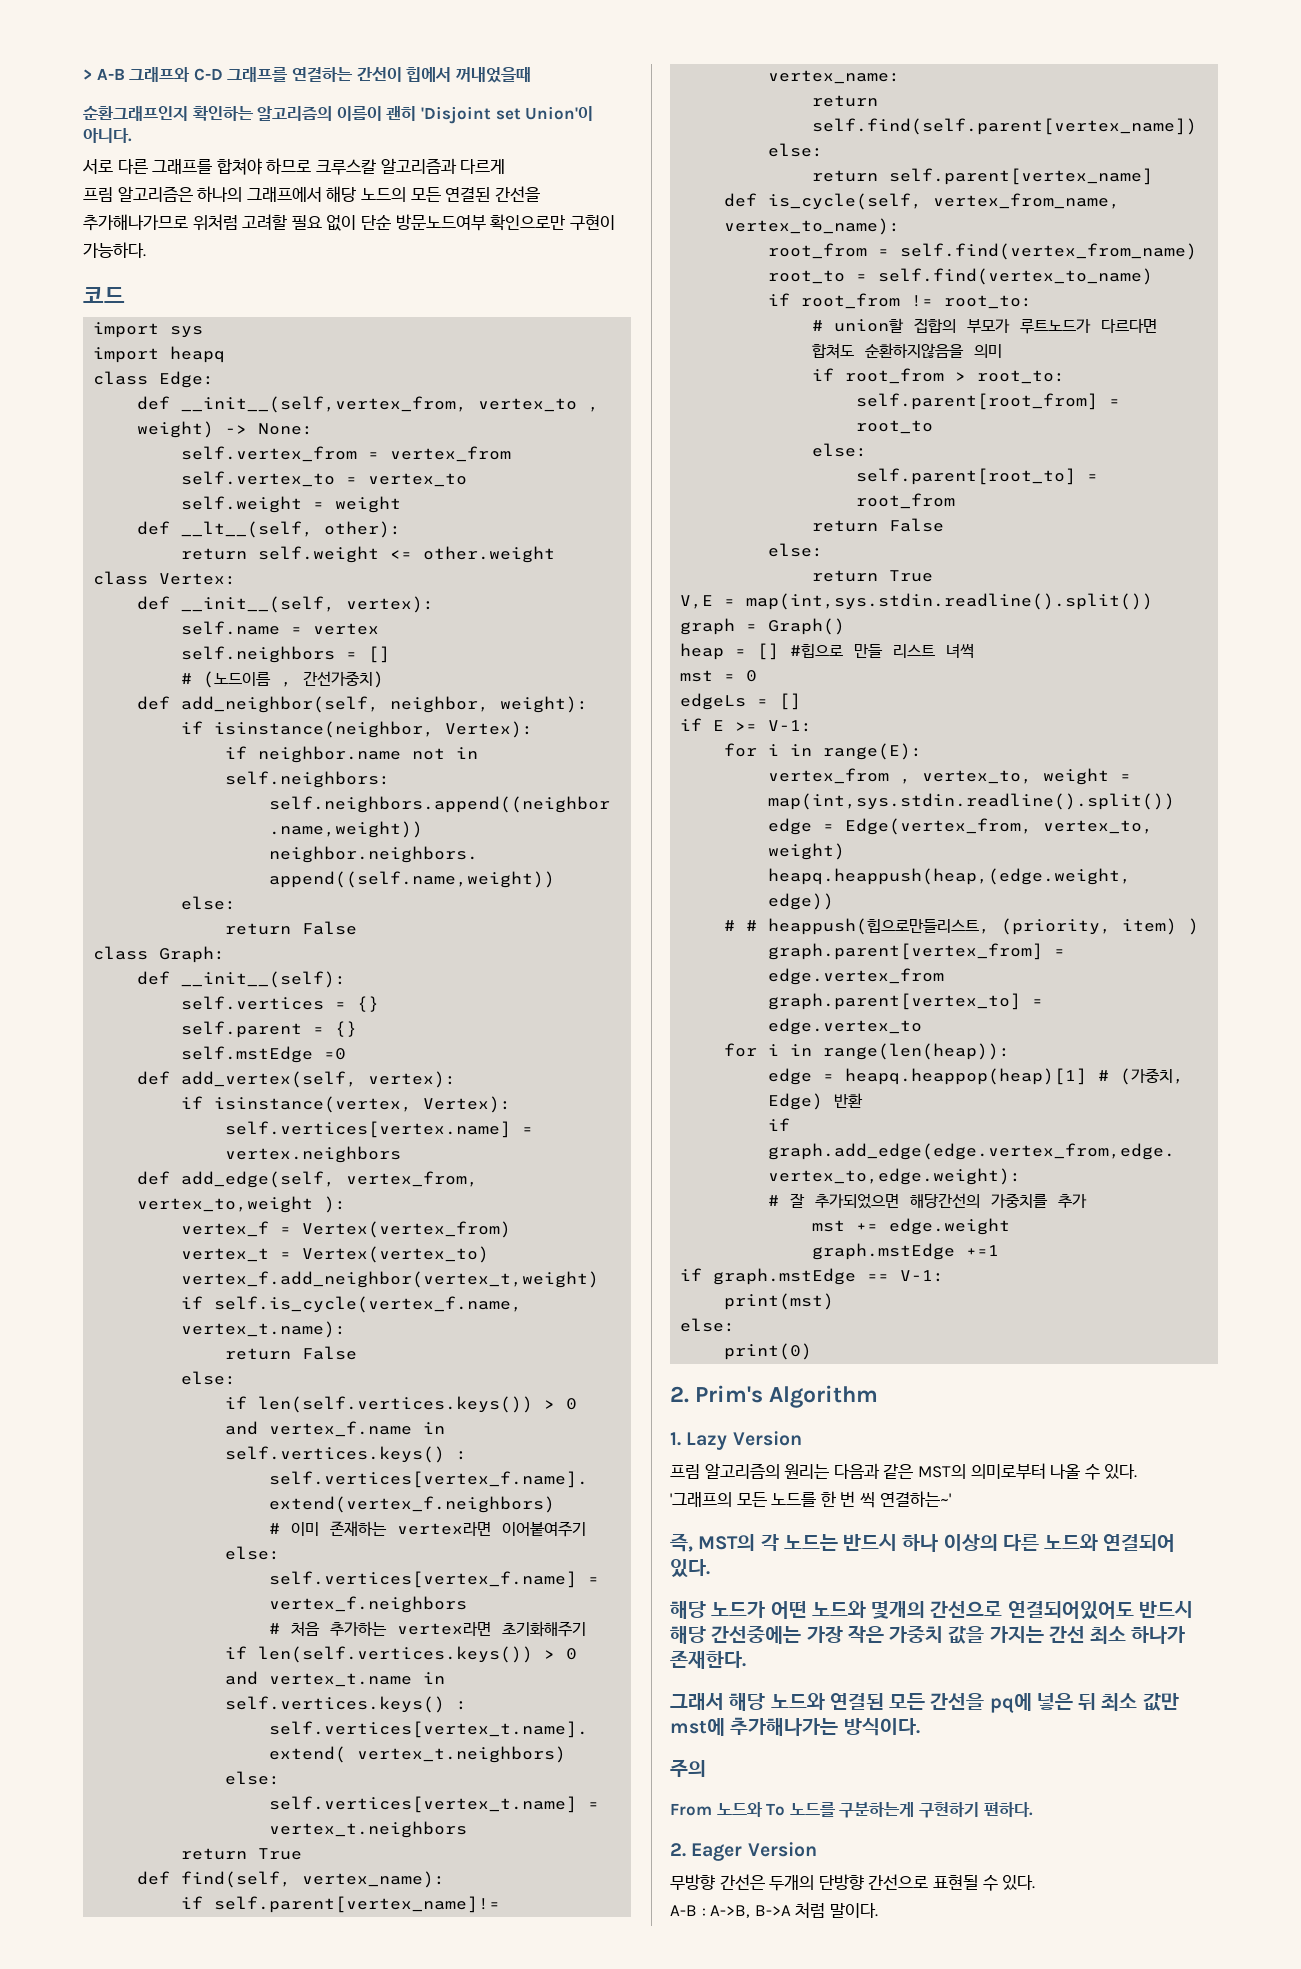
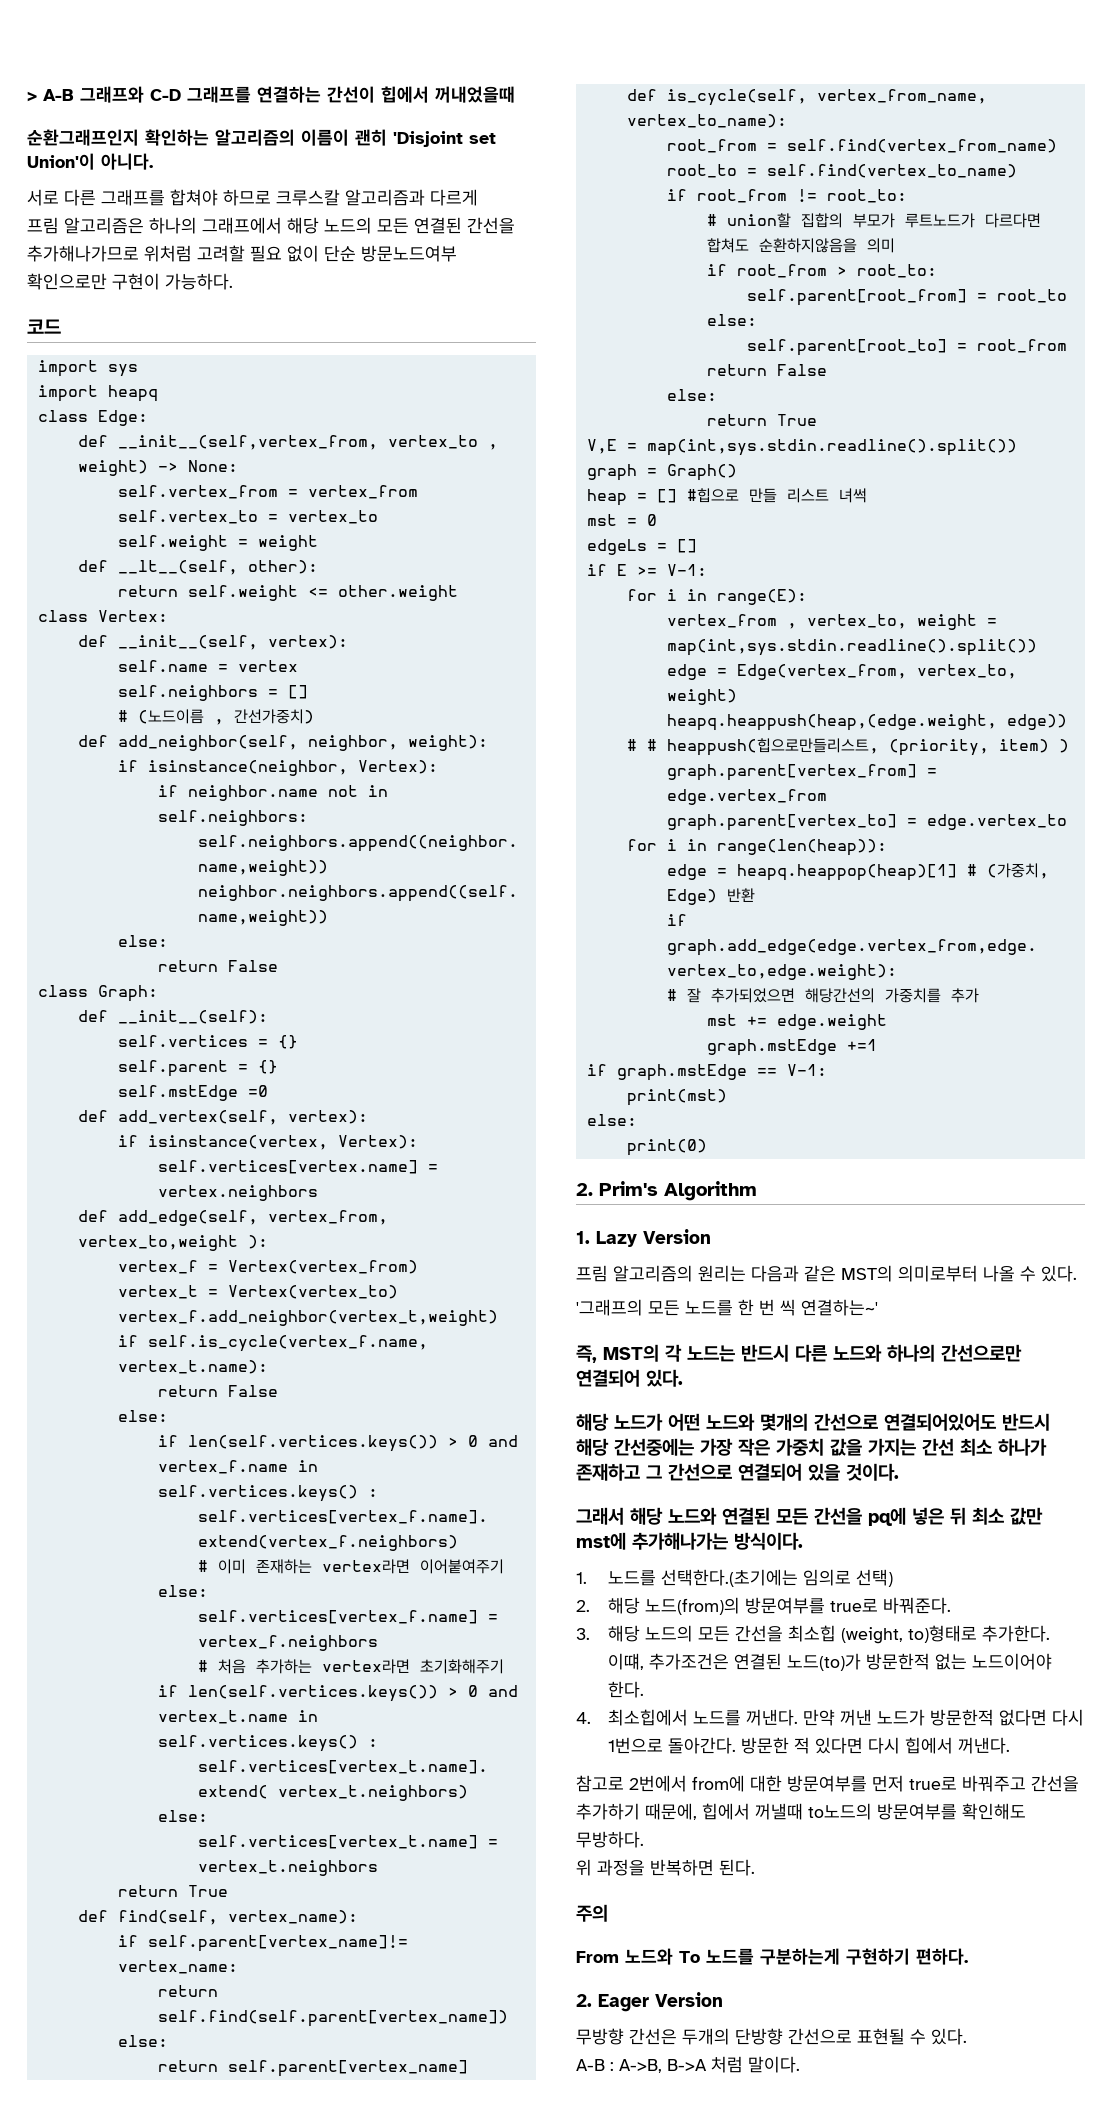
[902,1534,1099,1552] 하나 이상의 다른 노드와 -> [795,1344,1022,1362] 다른 노드와 하나의 간선으로만
[670,1650,746,1669] 존재한다. -> [576,1463,899,1481] 존재하고 그 간선으로 연결되어 있을 것이다.
(920, 1726) none -> [576,1569,894,1587] [576,1597,952,1615] [576,1625,1051,1644] [608,1653,1053,1671] [608,1681,645,1698] [576,1709,1085,1726] [608,1737,1011,1754] [576,1775,1079,1792] [576,1803,1026,1820] [576,1831,644,1848] [576,1859,755,1876] // 1. 노드를 선택한다.(초기에는 임의로 선택) // 2. 해당 노드(from)의 방문여부를 true로 바꿔준다. // 3. 해당 노드의 모든 간선을 최소힙 (weight, to)형태로 추가한다. 이떄, 추가조건은 연결된 노드(to)가 방문한적 없는 노드이어야 한다. // 4. 최소힙에서 노드를 꺼낸다. 만약 꺼낸 노드가 방문한적 없다면 다시 1번으로 돌아간다. 방문한 적 있다면 다시 힙에서 꺼낸다. // 참고로 2번에서 from에 대한 방문여부를 먼저 true로 바꿔주고 간선을 추가하기 때문에, 힙에서 꺼낼때 to노드의 방문여부를 확인해도 무방하다. // 위 과정을 반복하면 된다.

